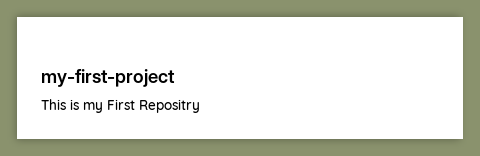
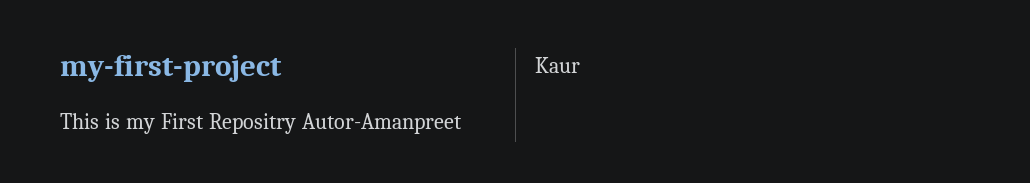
(200, 106) none -> [301,113,462,134] [535,57,580,73] Autor-Amanpreet Kaur

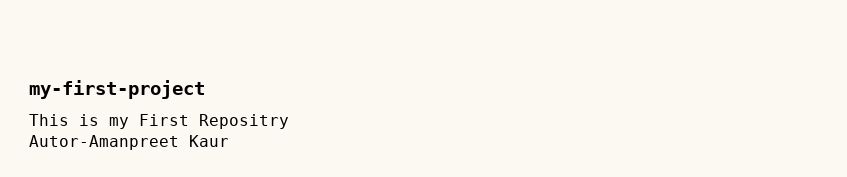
(296, 123) none -> (289, 121) //

